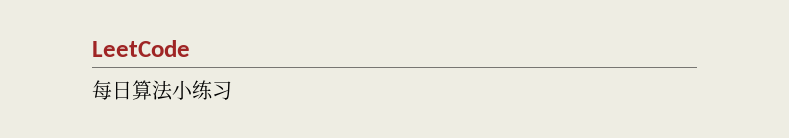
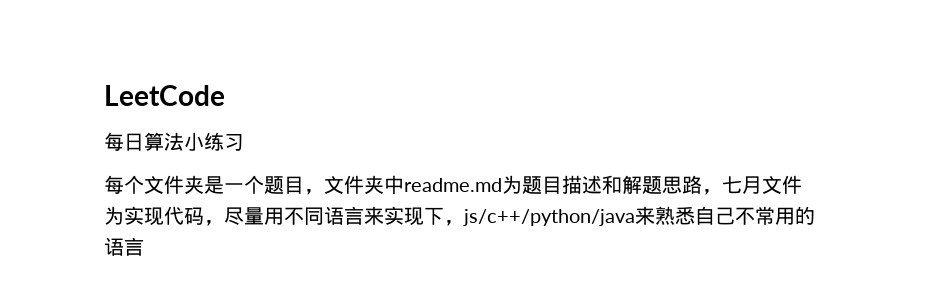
(232, 90) none -> [104,175,802,195] [104,206,815,226] [104,237,144,256] // 每个文件夹是一个题目，文件夹中readme.md为题目描述和解题思路，七月文件为实现代码，尽量用不同语言来实现下，js/c++/python/java来熟悉自己不常用的语言

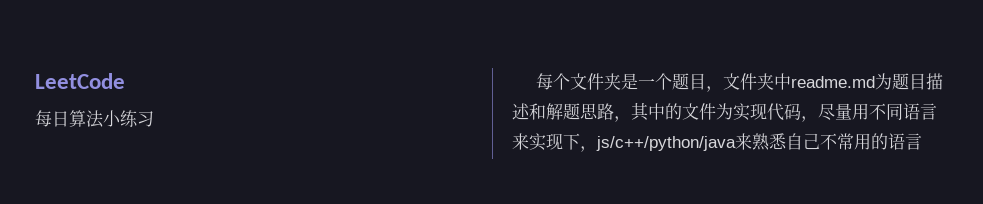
[722,176,762,194] 七月 -> [631,102,682,121] 其中的

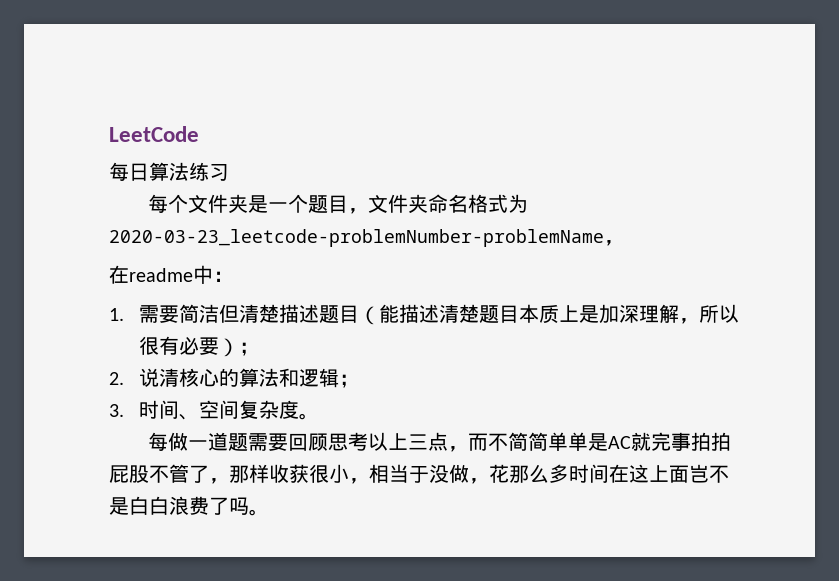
[103,110,121,127] 小 -> (189, 171) none
[774,73,944,90] [512,102,937,122] [512,133,922,152] 中readme.md为题目描述和解题思路，其中的文件为实现代码，尽量用不同语言来实现下，js/c++/python/java来熟悉自己不常用的语言 -> [427,194,528,213] [109,229,624,247] [109,265,233,284] [109,304,739,325] [138,336,259,357] [109,368,359,388] [109,400,319,420] [147,432,731,452] [109,464,729,484] [109,496,269,516] 命名格式为2020-03-23_leetcode-problemNumber-problemName， // 在readme中： // 1.需要简洁但清楚描述题目（能描述清楚题目本质上是加深理解，所以很有必要）； // 2.说清核心的算法和逻辑； // 3.时间、空间复杂度。 // 每做一道题需要回顾思考以上三点，而不简简单单是AC就完事拍拍屁股不管了，那样收获很小，相当于没做，花那么多时间在这上面岂不是白白浪费了吗。

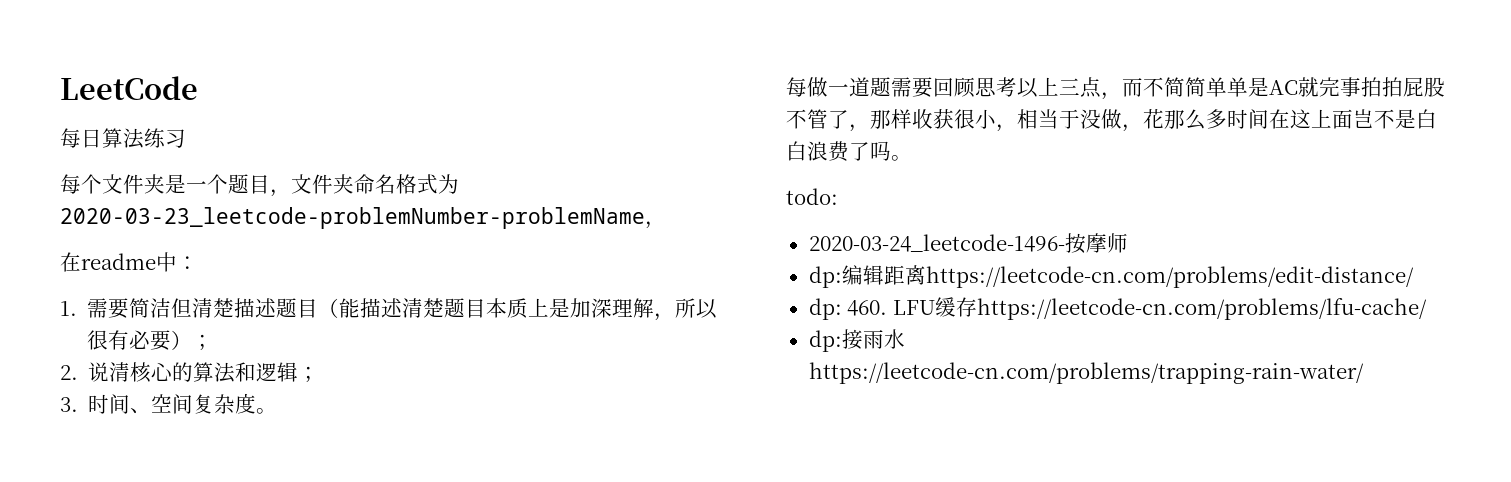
(269, 512) none -> [786,188,838,205] [808,233,1128,254] [808,265,1414,288] [808,297,1427,320] [808,329,905,352] [808,362,1364,384] // todo: // 2020-03-24_leetcode-1496-按摩师 // dp:编辑距离https://leetcode-cn.com/problems/edit-distance/ // dp: 460. LFU缓存https://leetcode-cn.com/problems/lfu-cache/ // dp:接雨水https://leetcode-cn.com/problems/trapping-rain-water/

